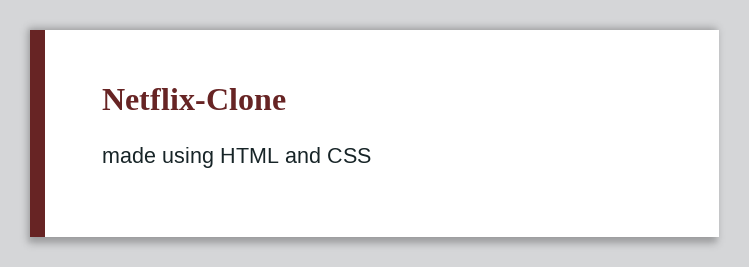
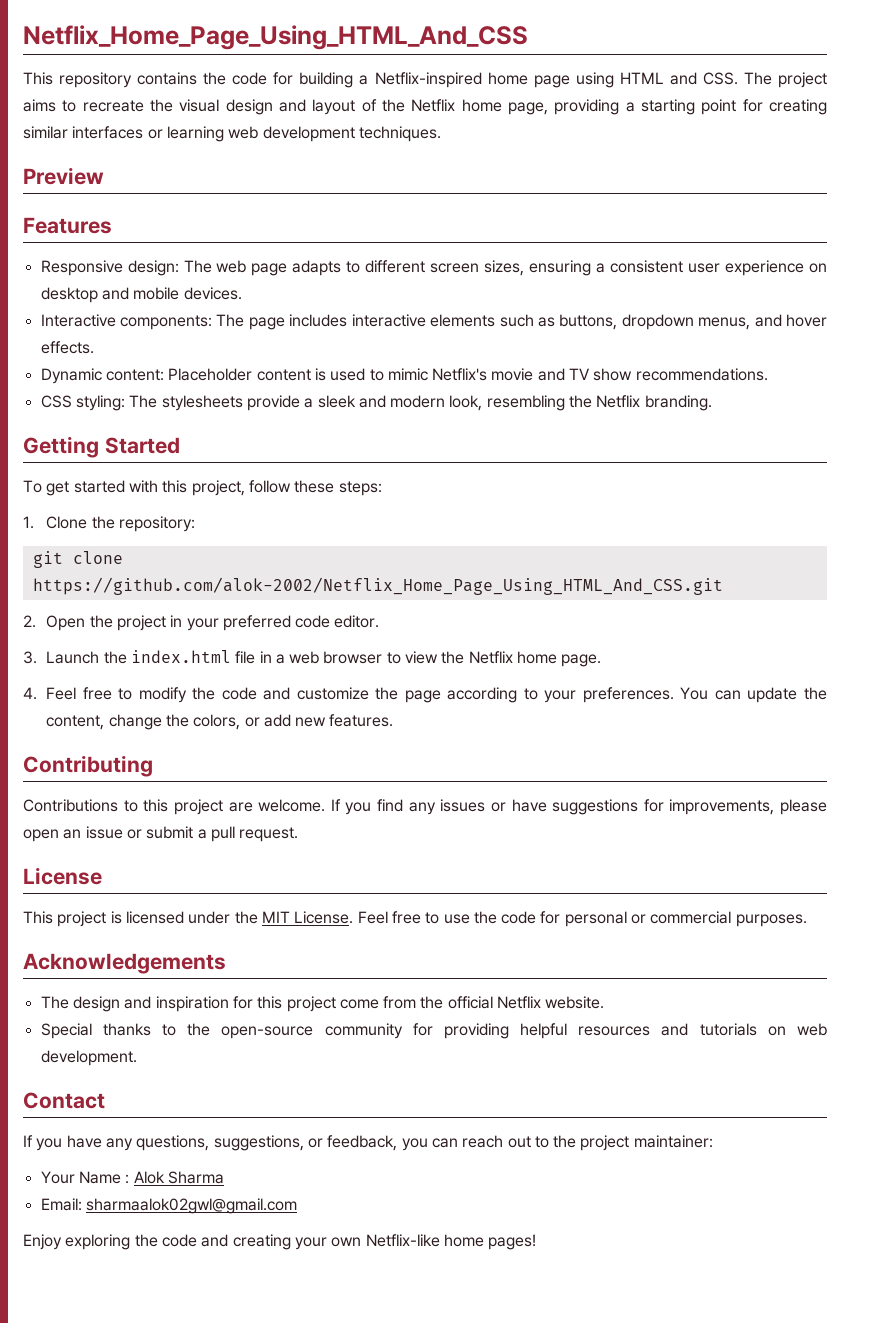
[102,88,286,110] [102,147,371,168] Netflix-Clone // made using HTML and CSS -> [23,25,528,50] [23,72,827,88] [23,99,828,115] [23,126,441,142] [23,167,104,185] [23,217,112,234] [40,260,828,276] [40,287,242,303] [40,314,827,330] [40,341,94,354] [40,368,768,384] [40,395,712,411] [23,436,180,458] [23,480,382,496] [23,516,195,532] [32,551,123,568] [32,577,723,595] [23,615,380,631] [23,650,602,667] [23,687,828,703] [46,714,394,730] [23,755,153,777] [23,799,827,815] [23,826,299,842] [23,867,102,885] [23,911,807,927] [23,953,226,974] [40,996,605,1012] [40,1023,828,1039] [40,1050,137,1066] [23,1092,105,1109] [23,1135,713,1151] [40,1171,224,1184] [40,1198,297,1214] [23,1234,537,1250] Netflix_Home_Page_Using_HTML_And_CSS // This repository contains the code for building a Netflix-inspired home page using HTML and CSS. The project aims to recreate the visual design and layout of the Netflix home page, providing a starting point for creating similar interfaces or learning web development techniques. // Preview // Features // Responsive design: The web page adapts to different screen sizes, ensuring a consistent user experience on desktop and mobile devices. // Interactive components: The page includes interactive elements such as buttons, dropdown menus, and hover effects. // Dynamic content: Placeholder content is used to mimic Netflix's movie and TV show recommendations. // CSS styling: The stylesheets provide a sleek and modern look, resembling the Netflix branding. // Getting Started // To get started with this project, follow these steps: // 1. Clone the repository: // git clone https://github.com/alok-2002/Netflix_Home_Page_Using_HTML_And_CSS.git // 2. Open the project in your preferred code editor. // 3. Launch the index.html file in a web browser to view the Netflix home page. // 4. Feel free to modify the code and customize the page according to your preferences. You can update the content, change the colors, or add new features. // Contributing // Contributions to this project are welcome. If you find any issues or have suggestions for improvements, please open an issue or submit a pull request. // License // This project is licensed under the MIT License. Feel free to use the code for personal or commercial purposes. // Acknowledgements // The design and inspiration for this project come from the official Netflix website. // Special thanks to the open-source community for providing helpful resources and tutorials on web development. // Contact // If you have any questions, suggestions, or feedback, you can reach out to the project maintainer: // Your Name : Alok Sharma // Email: sharmaalok02gwl@gmail.com // Enjoy exploring the code and creating your own Netflix-like home pages!

